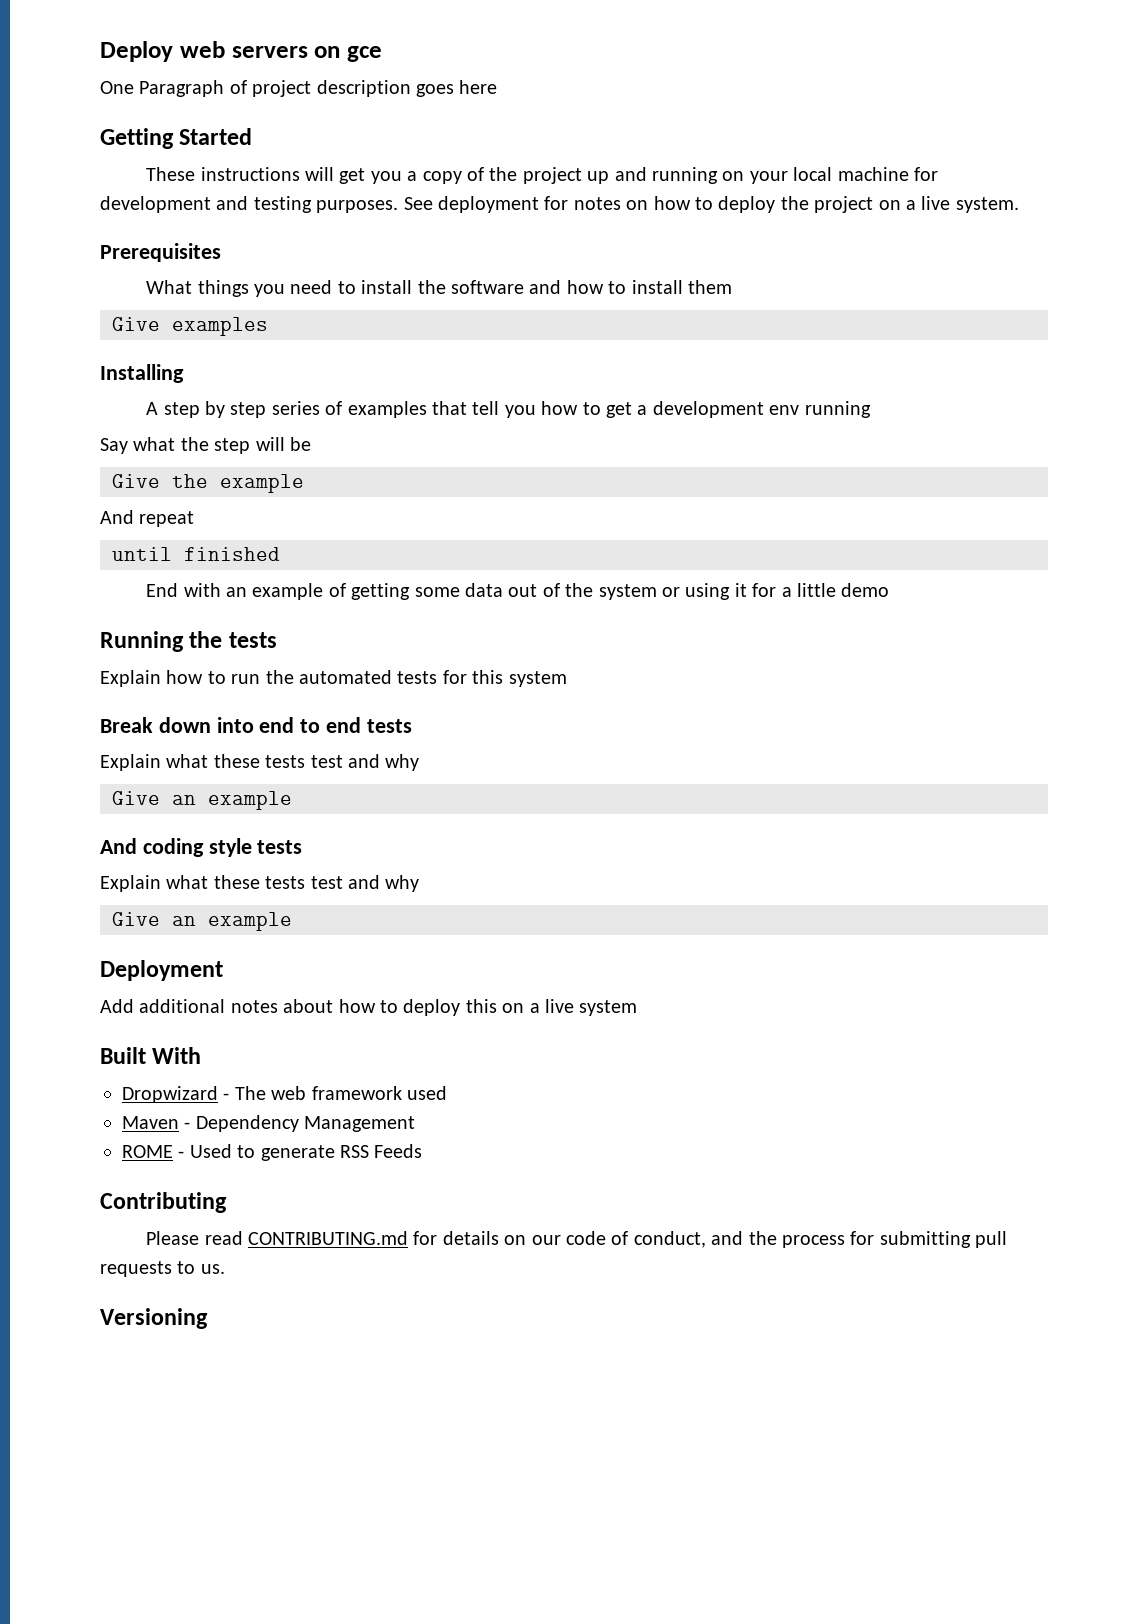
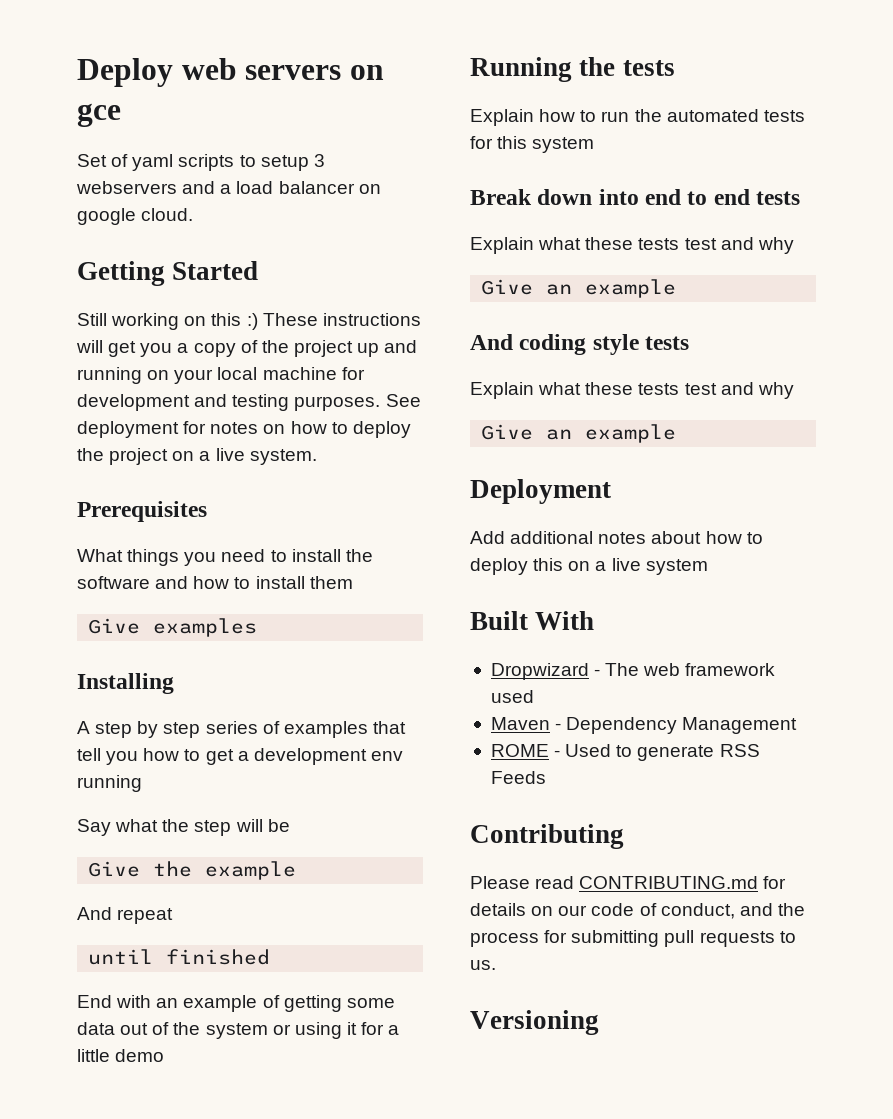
[100,80,498,97] [100,128,253,149] One Paragraph of project description goes here // Getting Started // -> [77,154,325,171] [76,181,381,194] [77,208,194,225] [77,261,259,286] [77,313,258,330] Set of yaml scripts to setup 3 webservers and a load balancer on google cloud. // Getting Started // Still working on this :)

